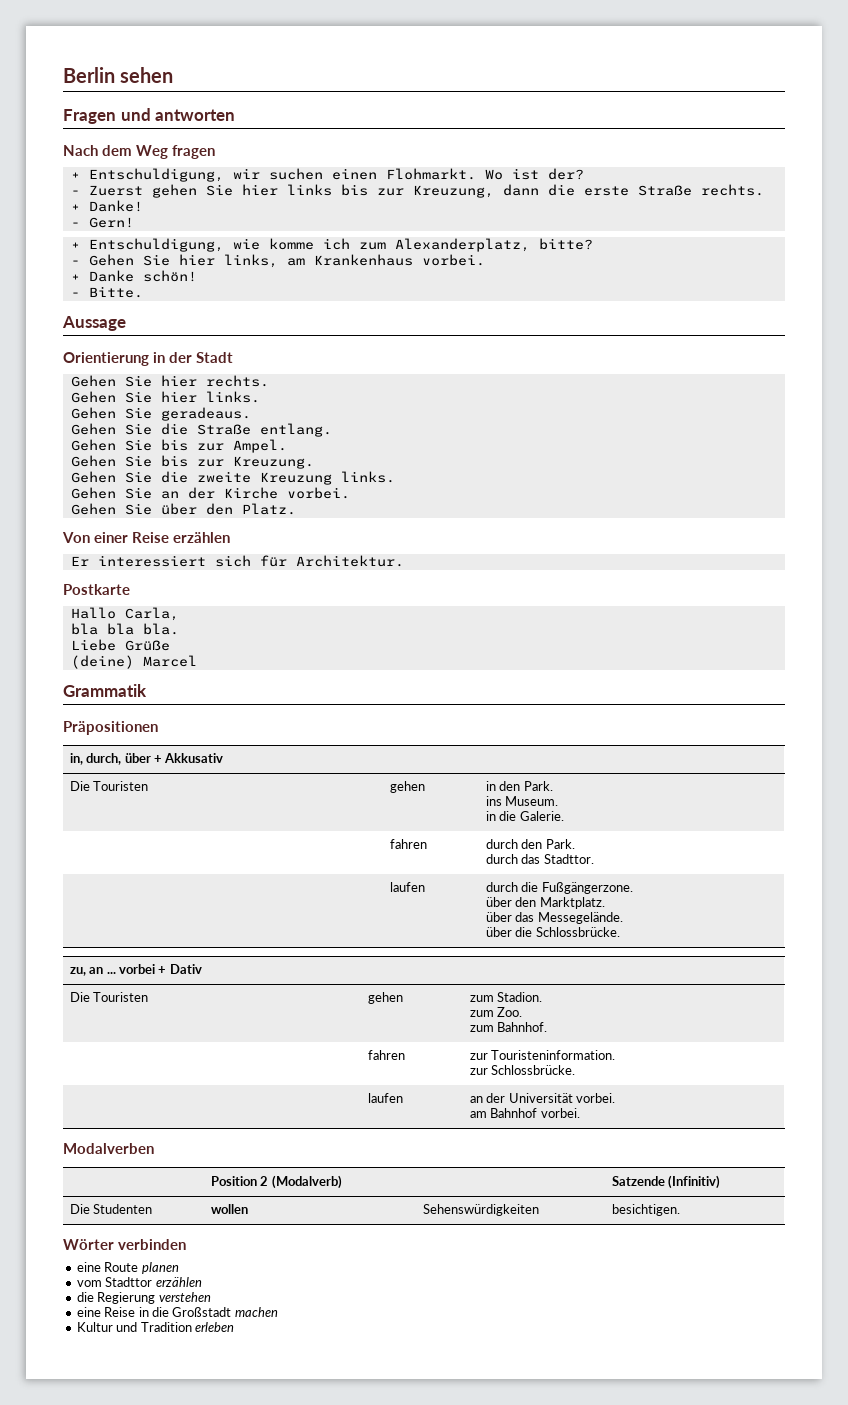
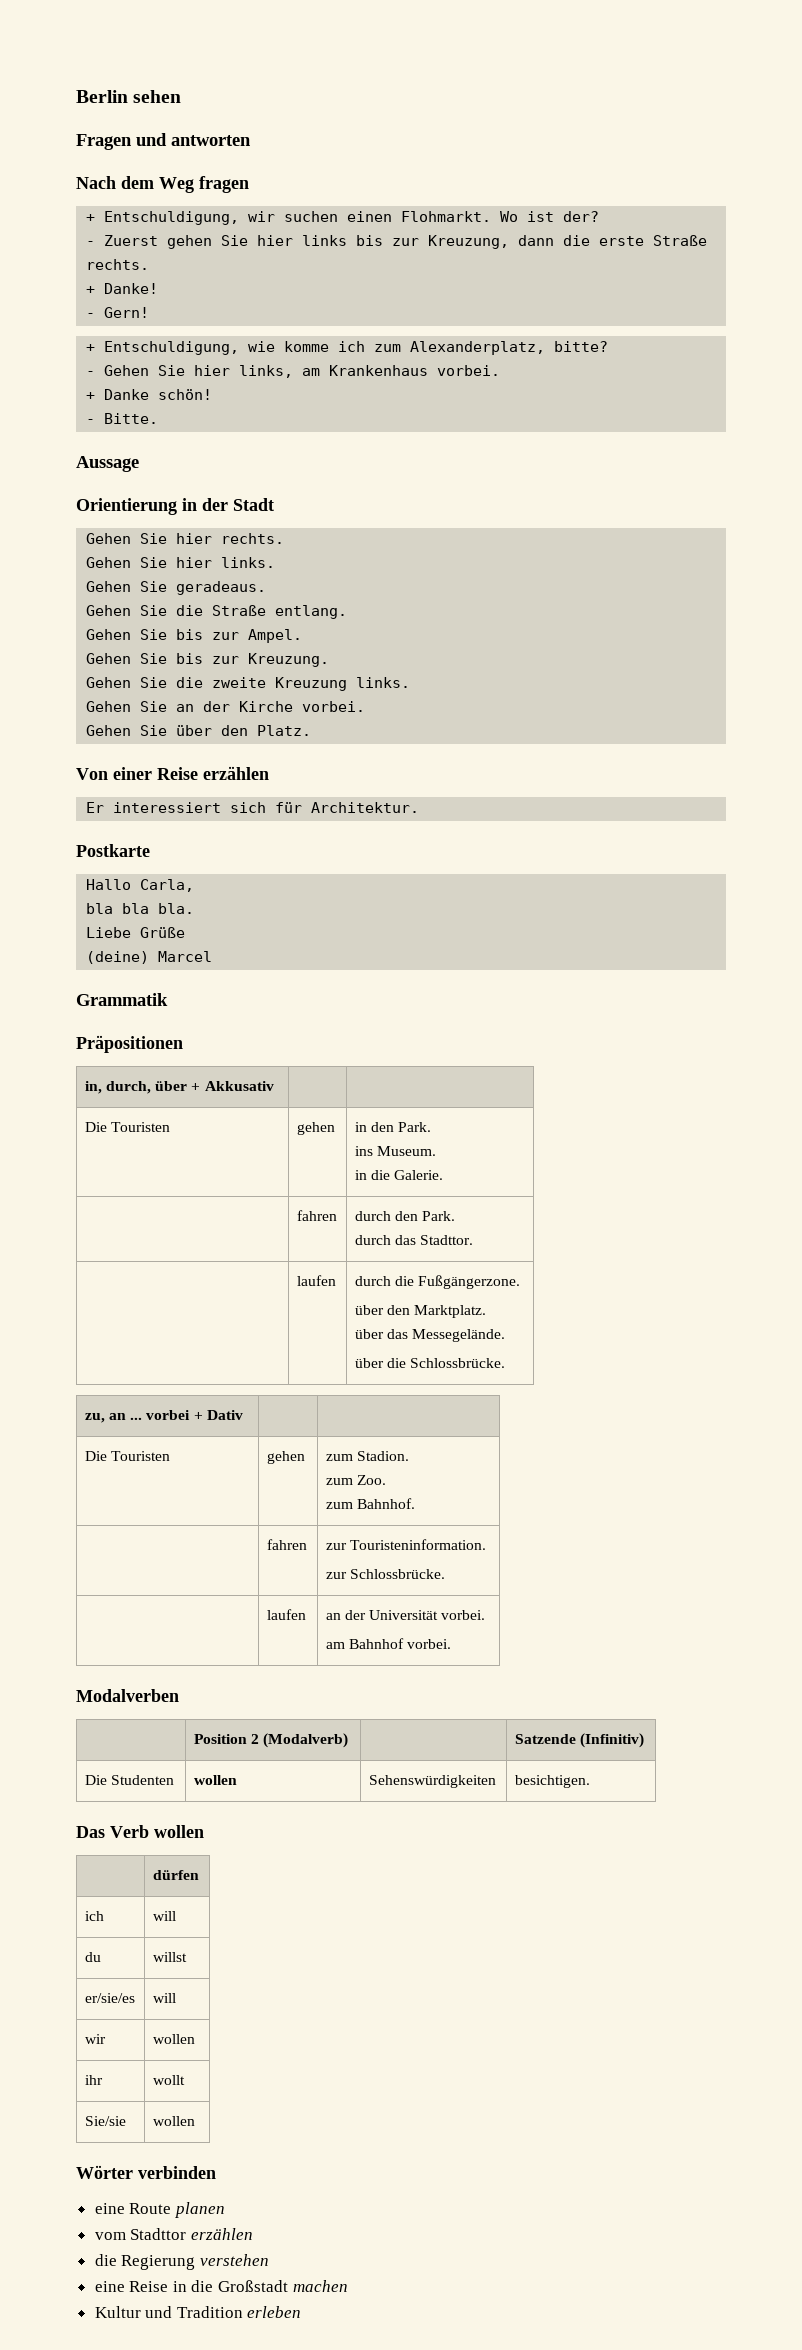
(680, 1210) none -> [76,1825,204,1838] [152,1870,199,1880] [84,1911,104,1921] [152,1911,176,1921] [84,1952,101,1962] [152,1952,187,1962] [84,1993,135,2003] [152,1993,176,2003] [84,2034,106,2044] [152,2034,195,2044] [84,2075,103,2085] [152,2075,185,2085] [84,2116,126,2126] [152,2116,195,2126] // Das Verb wollen // | dürfen // ich | will // du | willst // er/sie/es | will // wir | wollen // ihr | wollt // Sie/sie | wollen

